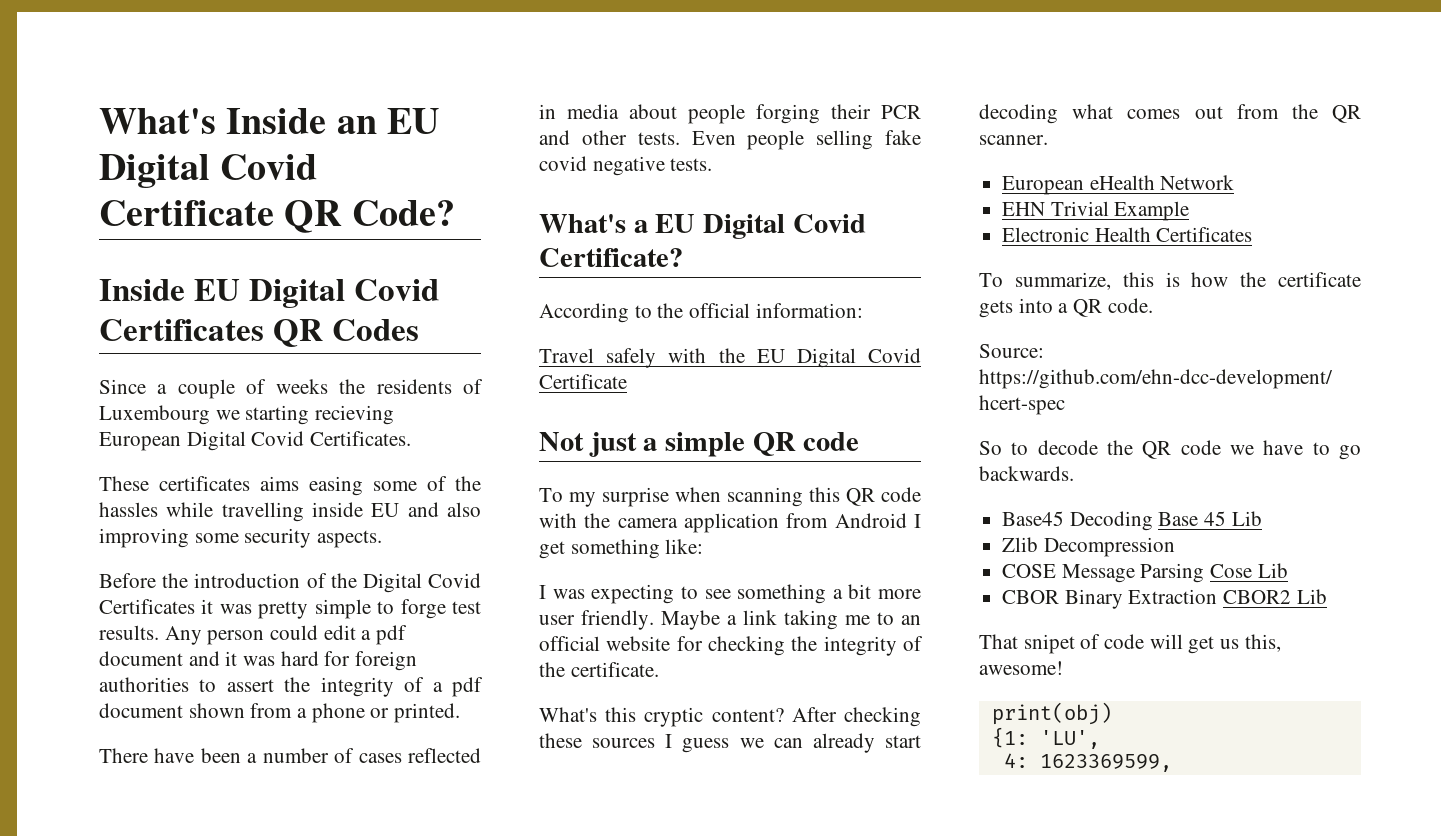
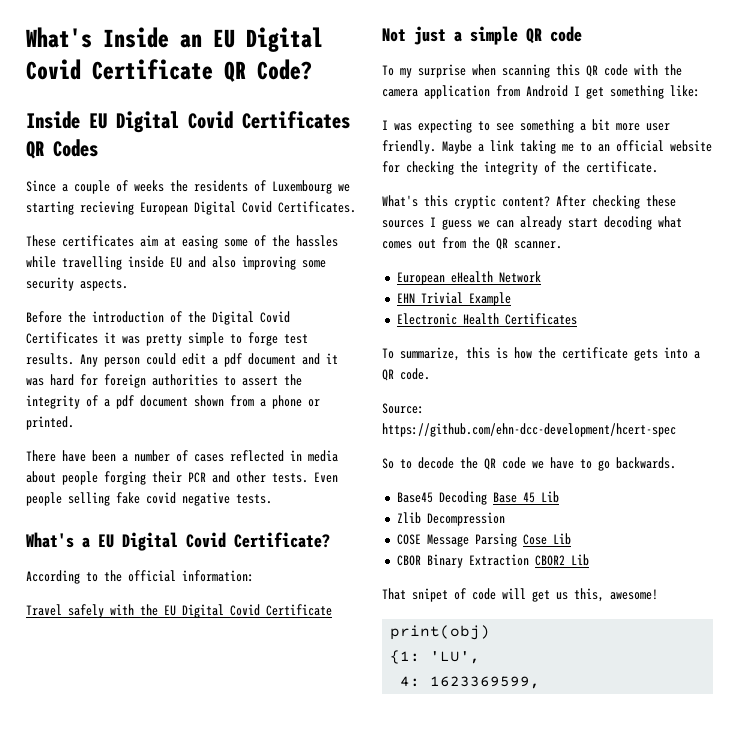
[260,476,299,491] aims -> [140,235,176,247] aim at

